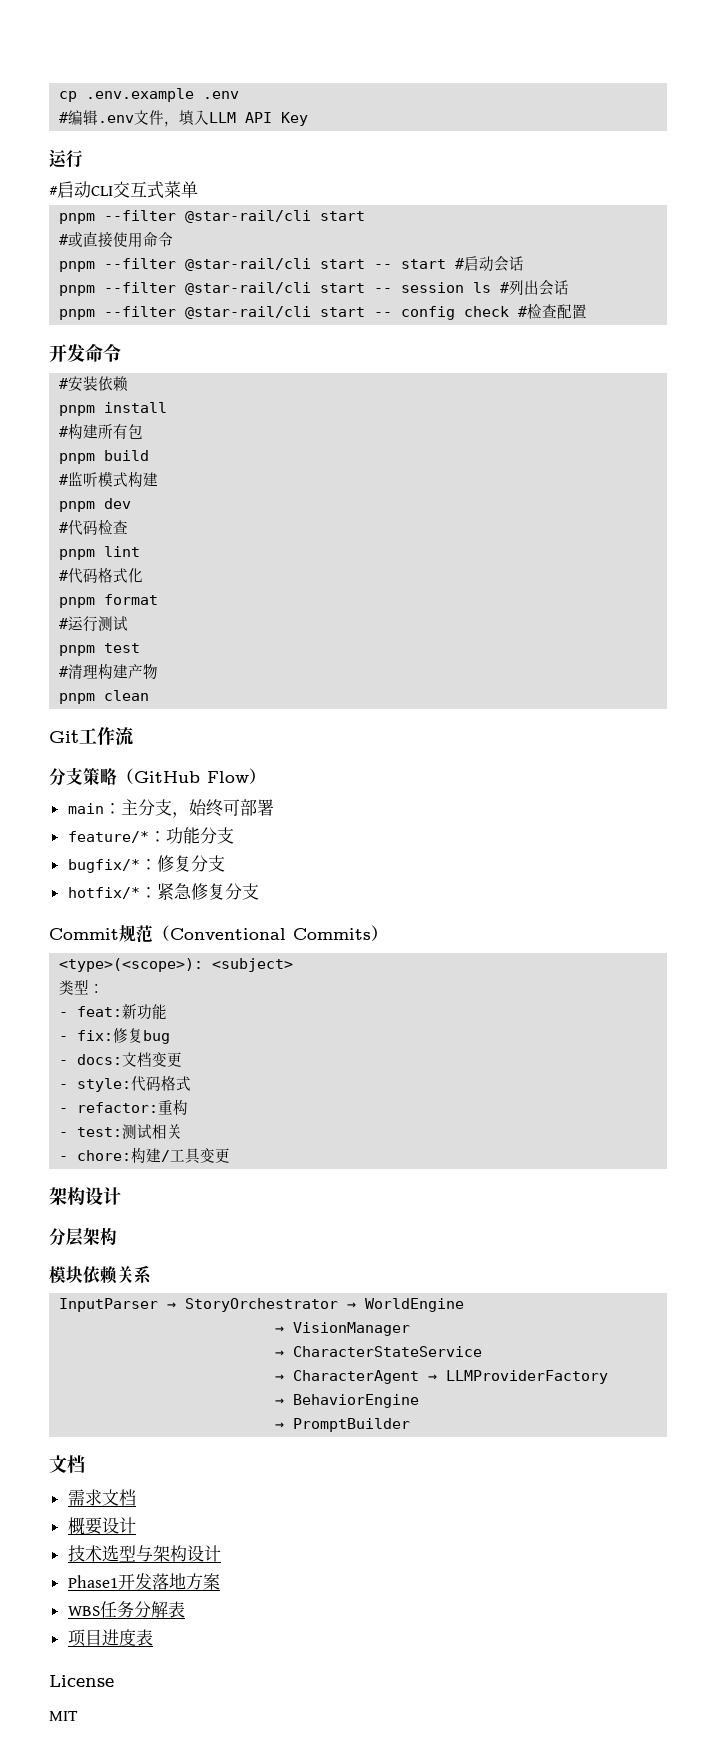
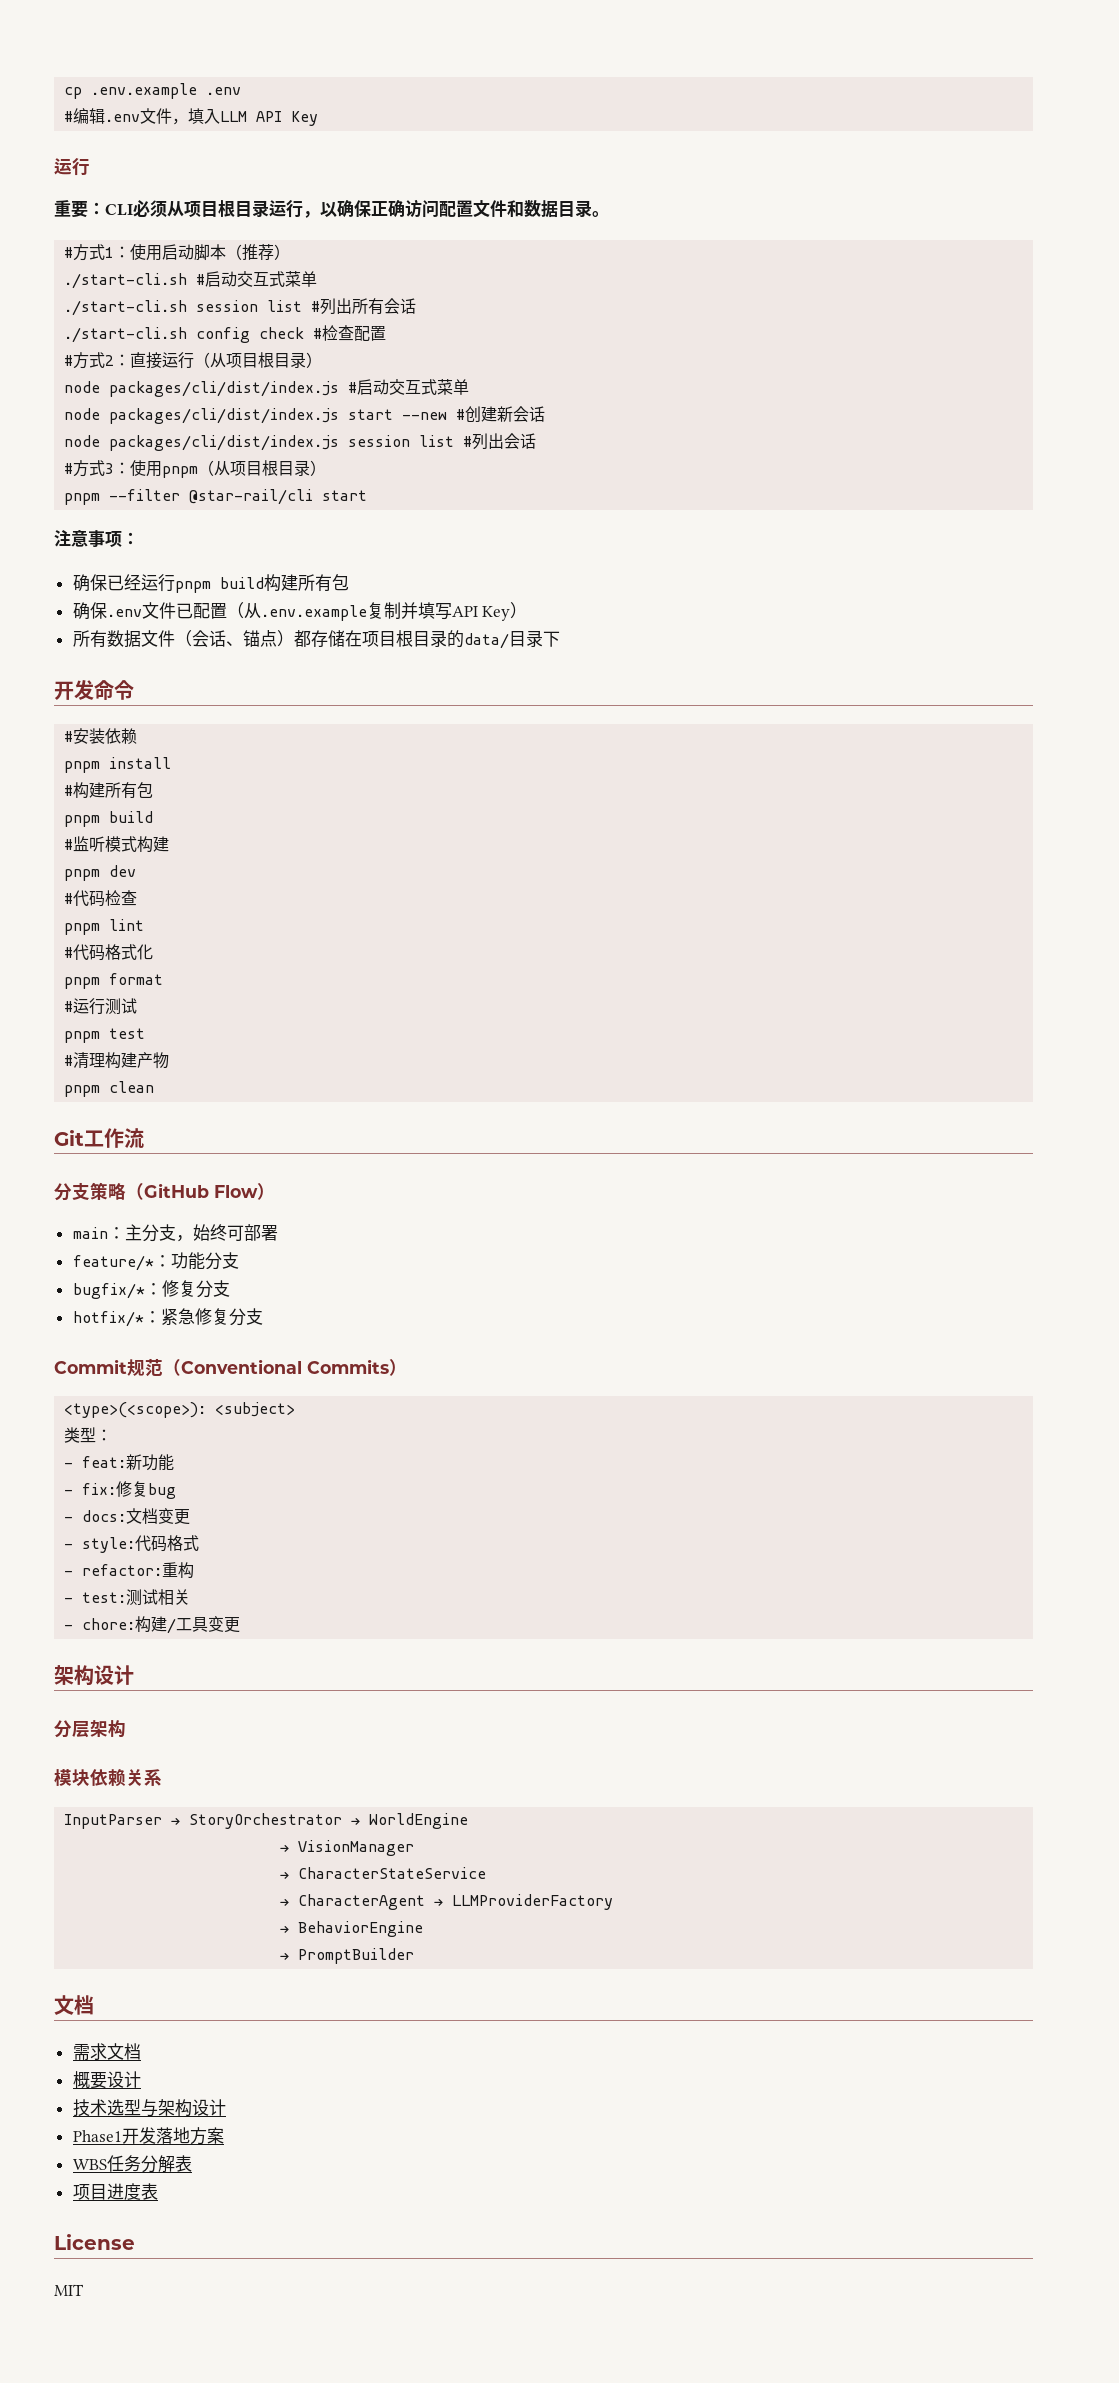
[49,181,198,199] [59,210,366,224] [59,231,174,248] [59,256,525,272] [59,280,570,296] [59,306,393,320] #启动CLI交互式菜单 // pnpm --filter @star-rail/cli start // #或直接使用命令 // pnpm --filter @star-rail/cli start -- start #启动会话 // pnpm --filter @star-rail/cli start -- session ls #列出会话 // pnpm --filter @star-rail/cli start -- -> [54,199,609,218] [64,244,291,261] [64,271,318,289] [64,298,417,316] [64,327,188,343] 重要：CLI必须从项目根目录运行，以确保正确访问配置文件和数据目录。 // #方式1：使用启动脚本（推荐） // ./start-cli.sh #启动交互式菜单 // ./start-cli.sh session list #列出所有会话 // ./start-cli.sh
(588, 311) none -> [64,352,323,369] [64,379,470,397] [64,406,546,424] [64,433,537,451] [64,460,327,478] [64,489,368,505] [54,530,139,547] [72,574,349,593] [72,602,528,621] [72,630,560,649] // #方式2：直接运行（从项目根目录） // node packages/cli/dist/index.js #启动交互式菜单 // node packages/cli/dist/index.js start --new #创建新会话 // node packages/cli/dist/index.js session list #列出会话 // #方式3：使用pnpm（从项目根目录） // pnpm --filter @star-rail/cli start // 注意事项： // 确保已经运行pnpm build构建所有包 // 确保.env文件已配置（从.env.example复制并填写API Key） // 所有数据文件（会话、锚点）都存储在项目根目录的data/目录下

